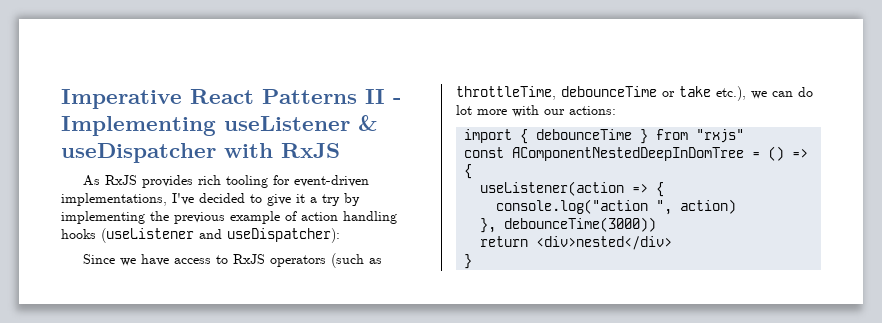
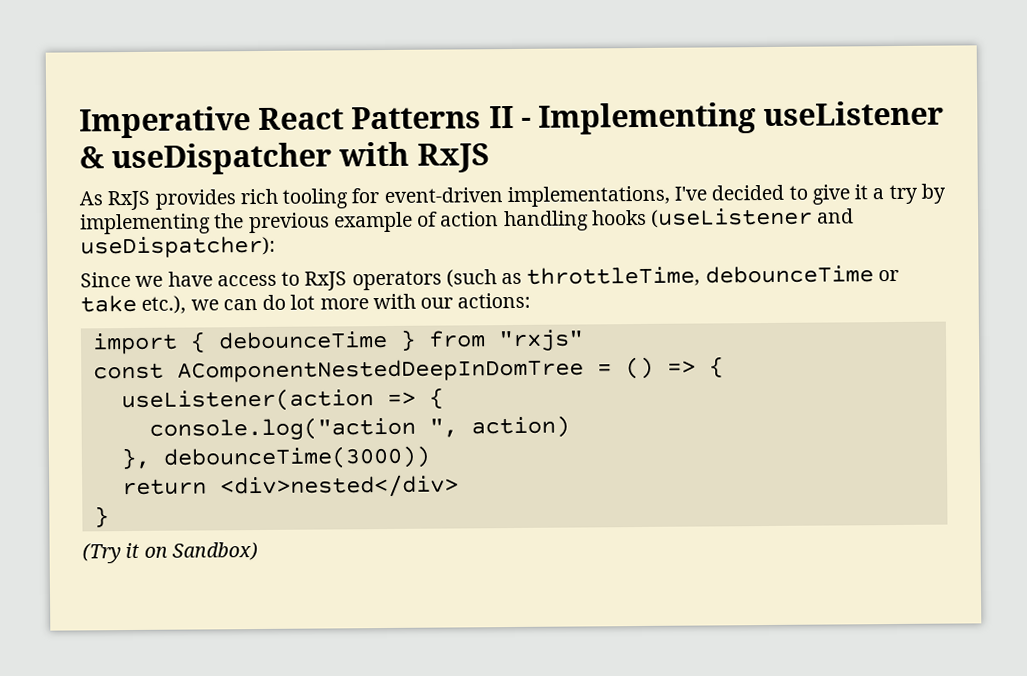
(473, 261) none -> [82,542,258,564] // (Try it on Sandbox)

